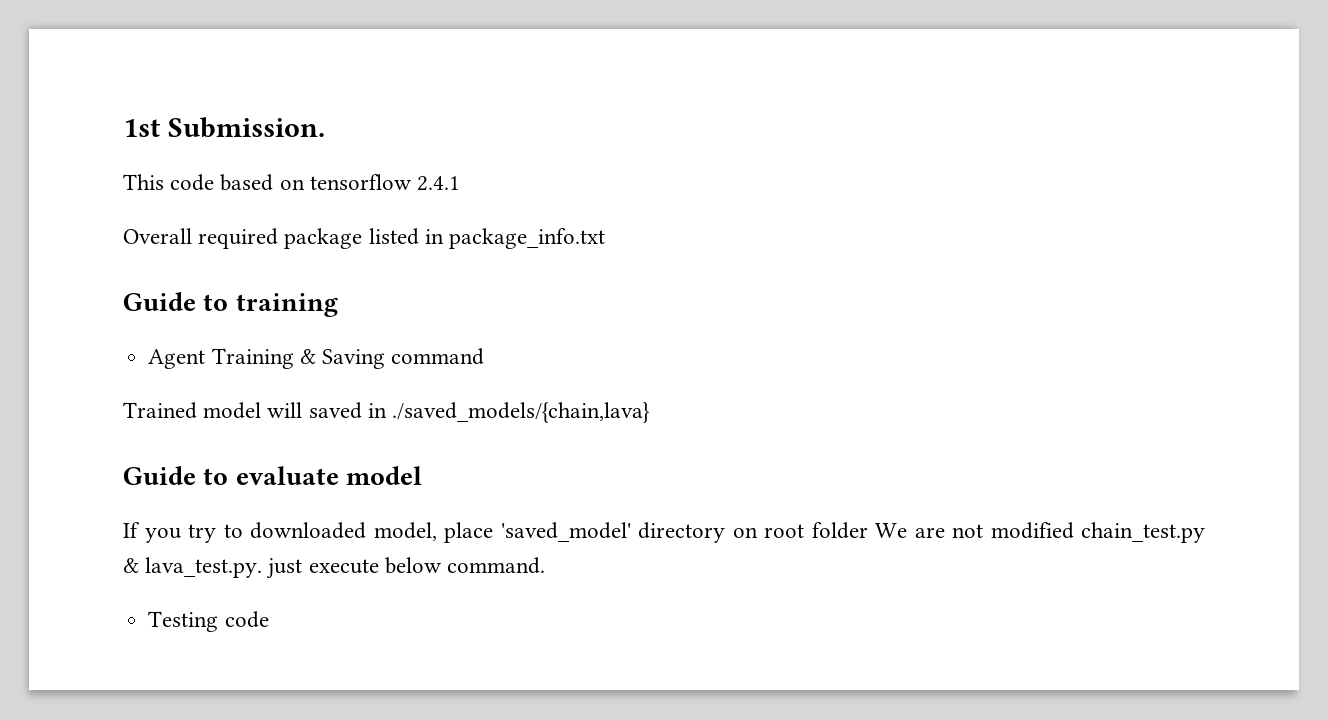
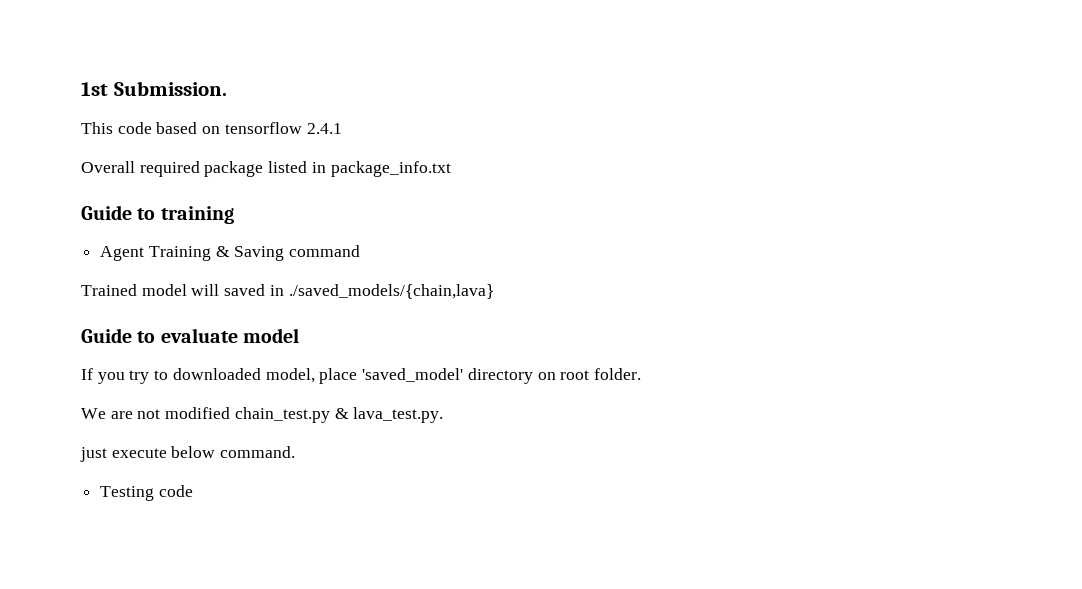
[811,522,868,539] folder -> [593,368,641,380] folder. //
(263, 567) none -> (444, 415) //

